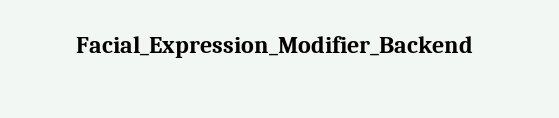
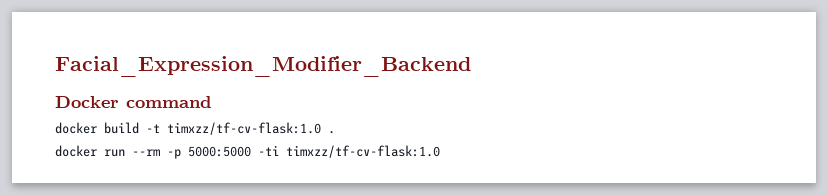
(473, 47) none -> [55,96,211,108] [55,122,335,135] [55,145,440,159] // Docker command // docker build -t timxzz/tf-cv-flask:1.0 . // docker run --rm -p 5000:5000 -ti timxzz/tf-cv-flask:1.0

